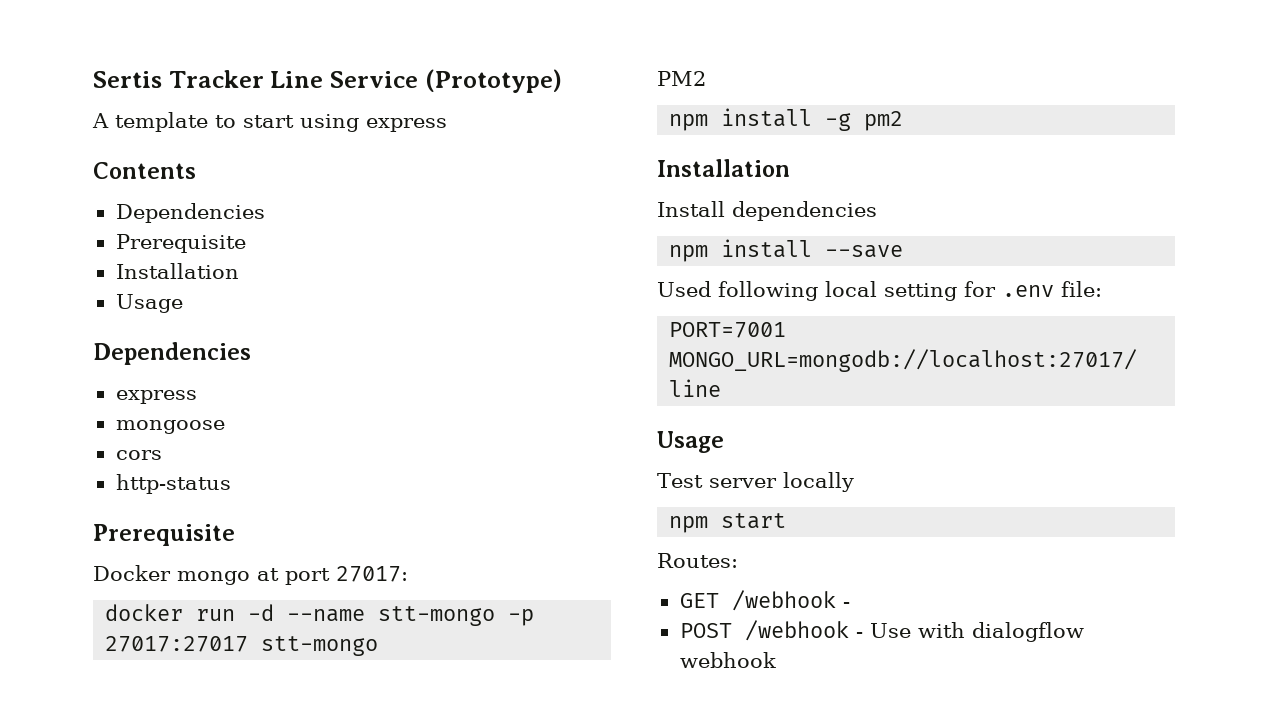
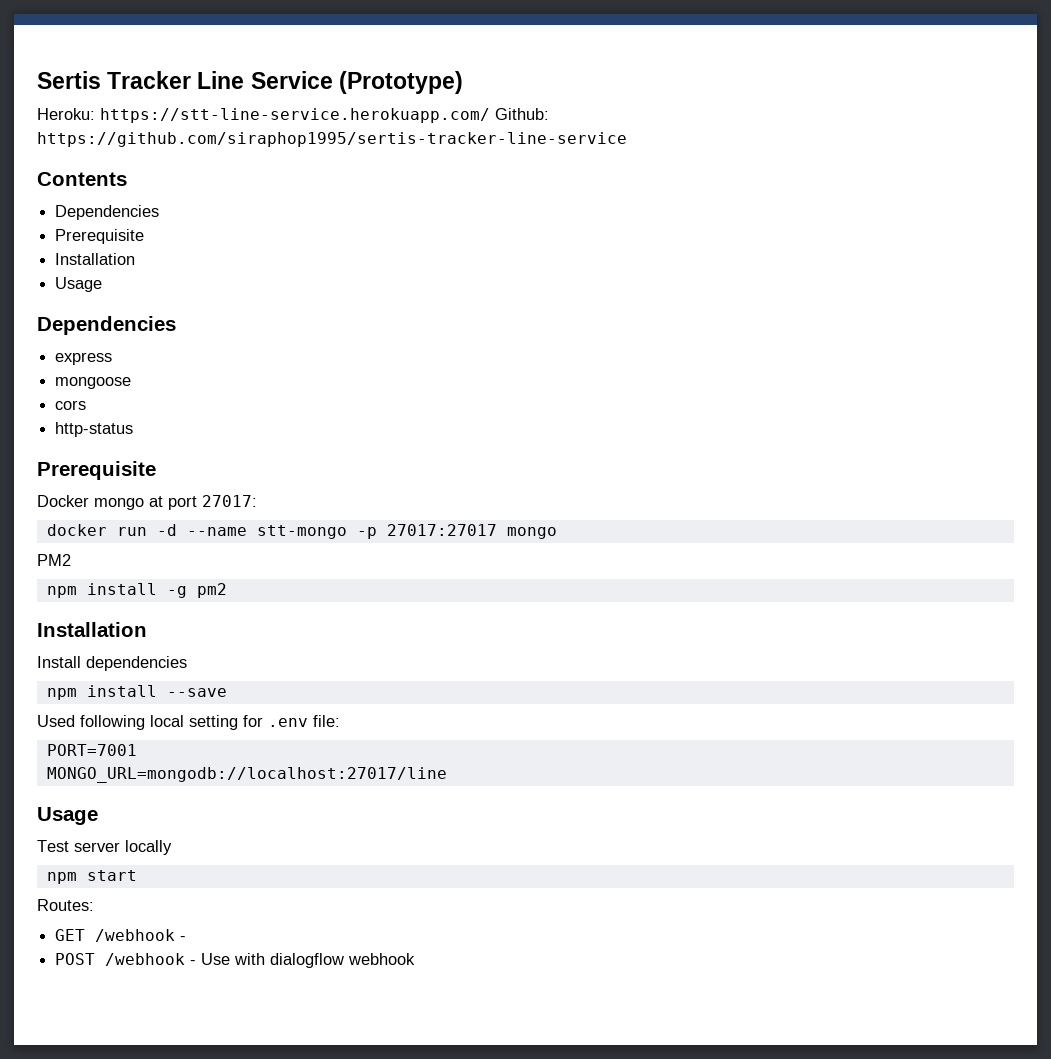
[92,112,447,132] A template to start using express -> [37,108,549,123] [37,132,627,147] Heroku: https://stt-line-service.herokuapp.com/ Github: https://github.com/siraphop1995/sertis-tracker-line-service
[261,636,379,656] stt-mongo -> [506,527,557,539] mongo

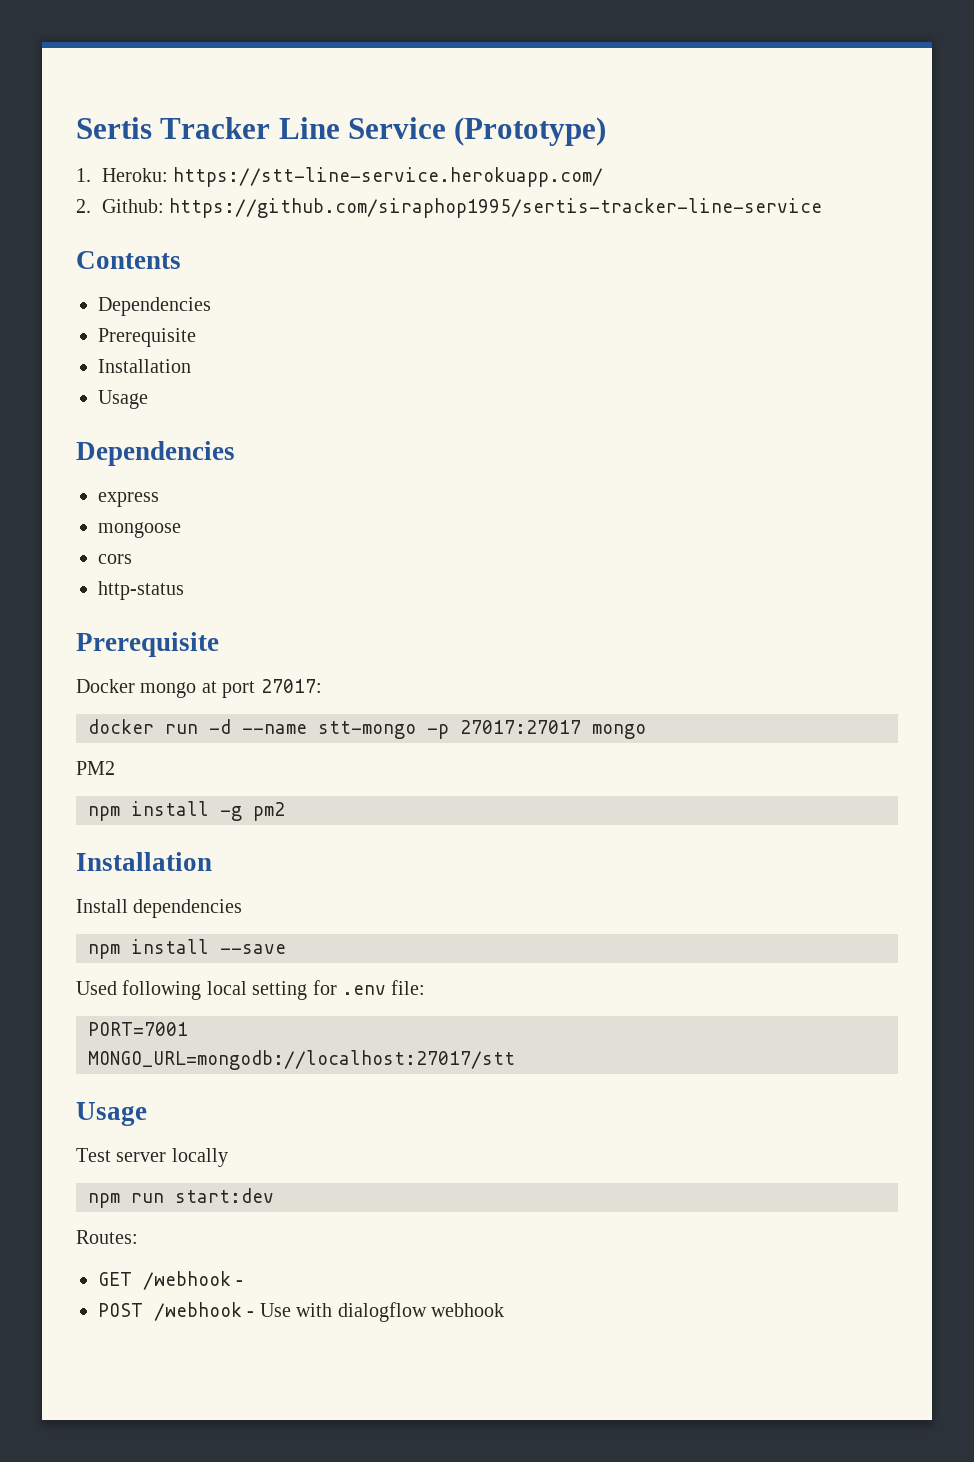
(463, 82) none -> [76,168,91,182] 1.
(490, 115) none -> [76,199,91,213] // 2.
[46,767,447,783] MONGO_URL=mongodb://localhost:27017/line -> [88,1050,515,1070] MONGO_URL=mongodb://localhost:27017/stt
[86,870,137,881] start -> [131,1188,274,1203] run start:dev

